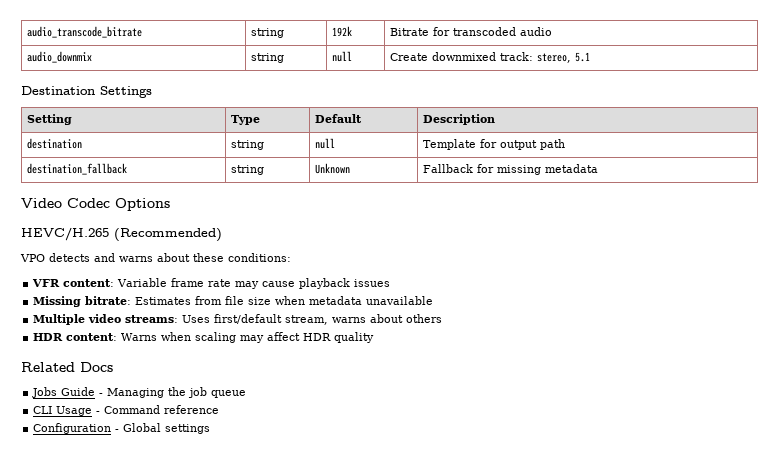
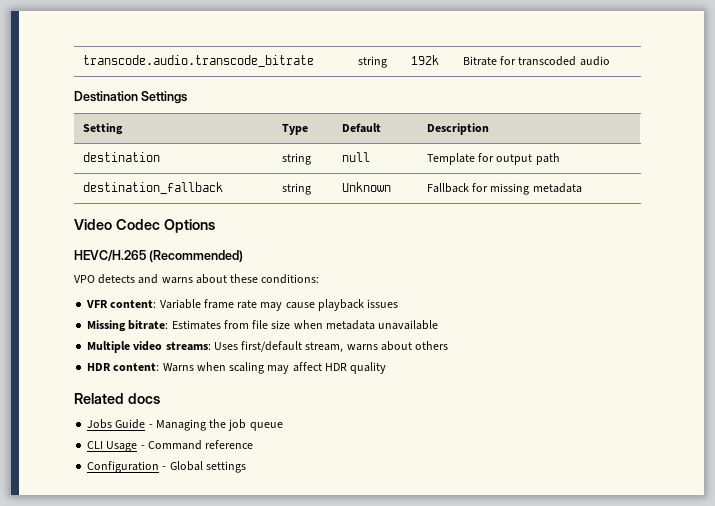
[27,26,143,38] audio_transcode_bitrate -> [82,55,314,67] transcode.audio.transcode_bitrate
[27,51,93,63] [251,53,285,63] [332,51,353,62] [390,52,591,63] // audio_downmix | string | null | Create downmixed track: stereo, 5.1 -> (610, 61) none
[80,362,113,372] Docs -> [127,393,160,404] docs

